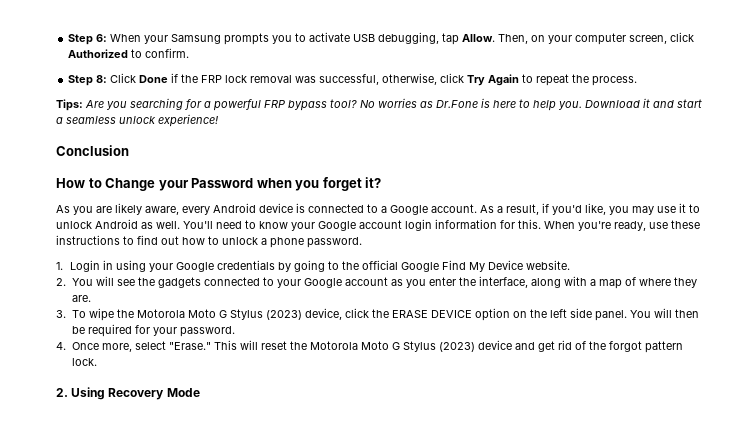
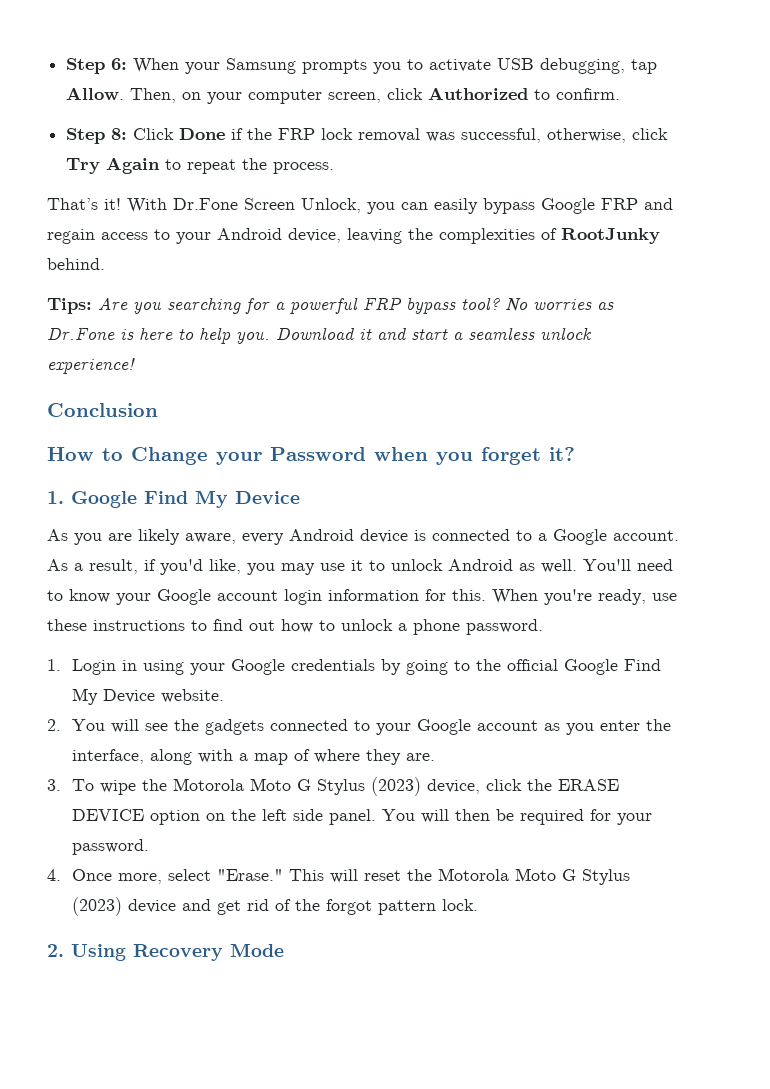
(638, 81) none -> [47,198,673,214] [47,228,660,244] [47,258,105,270] // That’s it! With Dr.Fone Screen Unlock, you can easily bypass Google FRP and regain access to your Android device, leaving the complexities of RootJunky behind.
(382, 182) none -> [47,490,300,508] // 1. Google Find My Device

